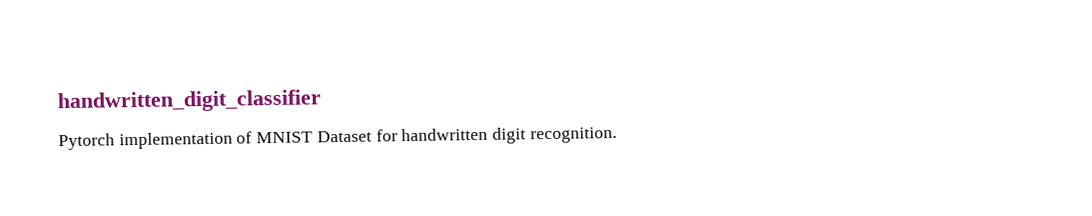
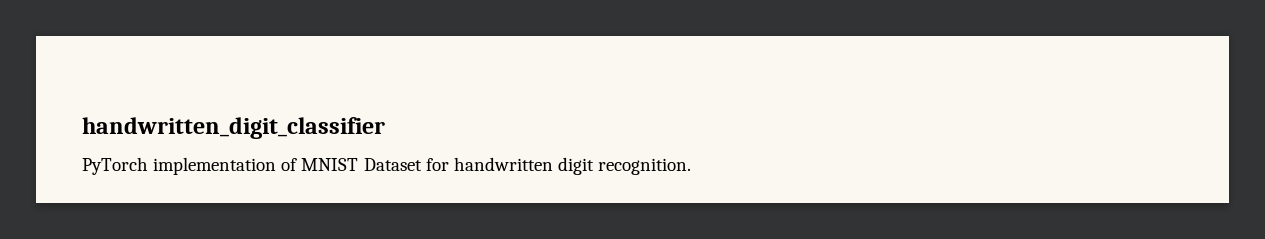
[58,133,115,151] Pytorch -> [82,157,148,175] PyTorch

